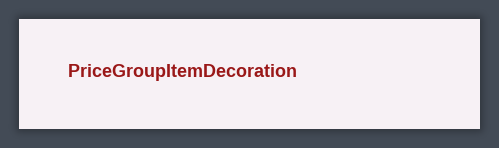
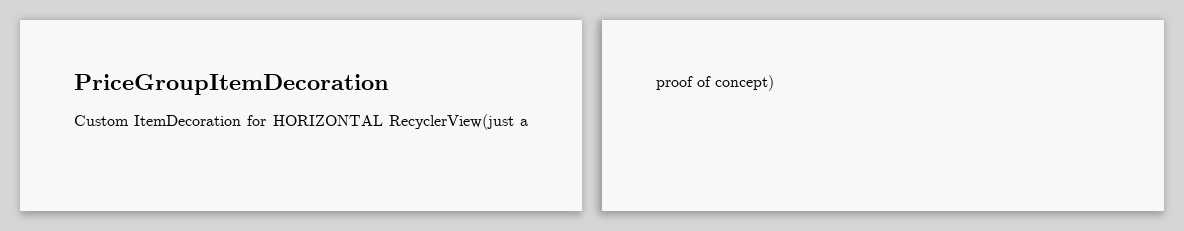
(297, 72) none -> [74,114,528,130] [656,75,774,91] // Custom ItemDecoration for HORIZONTAL RecyclerView(just a proof of concept)

